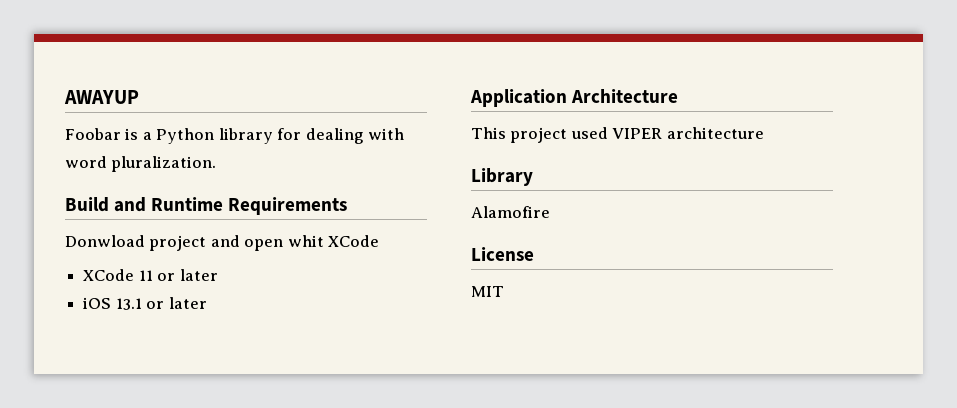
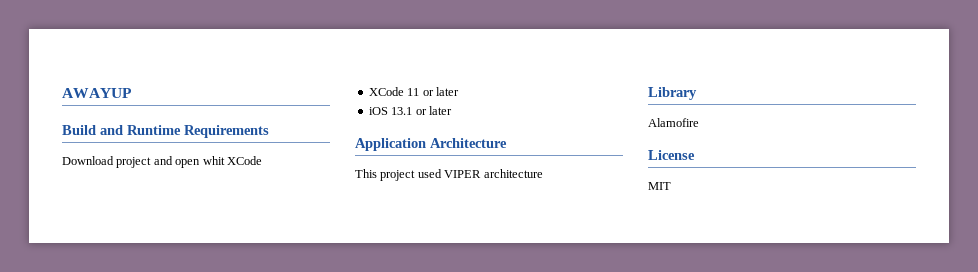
[65,128,405,144] [65,156,217,172] // Foobar is a Python library for dealing with word pluralization. -> (132, 93) none
[65,235,145,247] Donwload -> [62,156,114,165] Download

